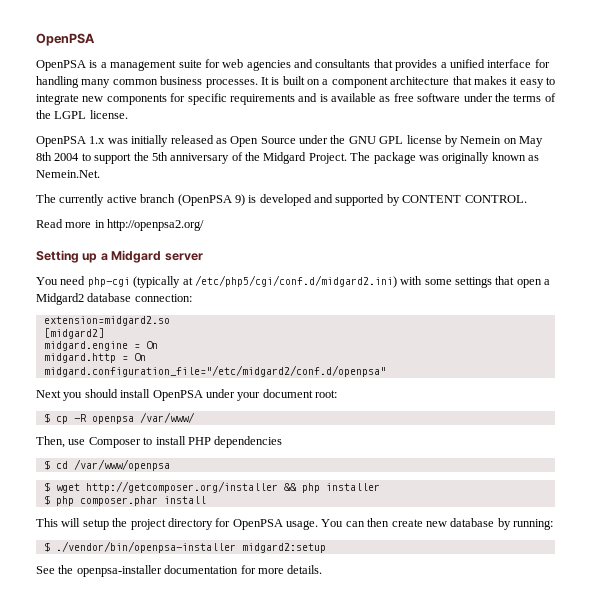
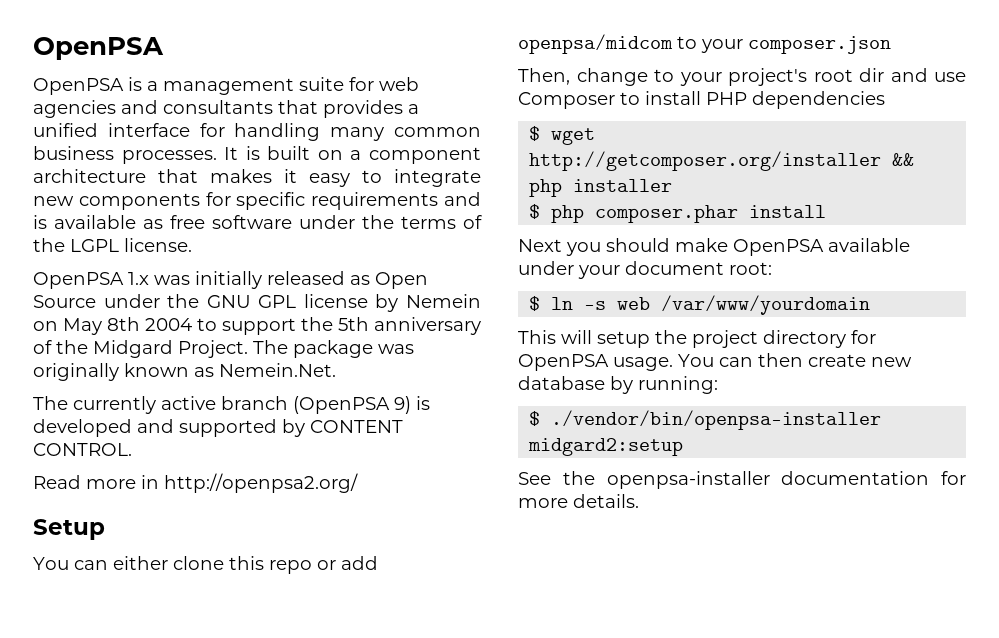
[36,250,203,263] [36,275,551,288] [36,293,192,305] [43,316,170,326] [43,328,104,339] [43,341,158,351] [43,353,146,363] [43,365,386,377] [36,389,337,401] [43,412,195,424] [36,436,65,448] Setting up a Midgard server // You need php-cgi (typically at /etc/php5/cgi/conf.d/midgard2.ini) with some settings that open a Midgard2 database connection: // extension=midgard2.so // [midgard2] // midgard.engine = On // midgard.http = On // midgard.configuration_file="/etc/midgard2/conf.d/openpsa" // Next you should install OpenPSA under your document root: // $ cp -R openpsa /var/www/ // Then, -> [33,519,105,540] [33,556,378,574] [518,34,891,54] [518,68,928,86] Setup // You can either clone this repo or add openpsa/midcom to your composer.json // Then, change to your project's root dir and
[43,459,170,471] // $ cd /var/www/openpsa -> (885, 100) none
(206, 500) none -> [518,238,910,256] [518,261,772,279] [529,295,871,315] // Next you should make OpenPSA available under your document root: // $ ln -s web /var/www/yourdomain

